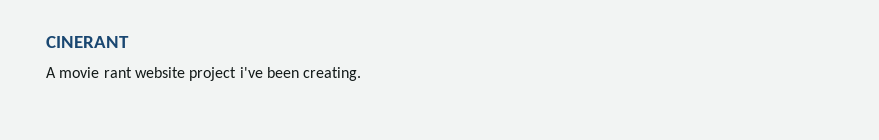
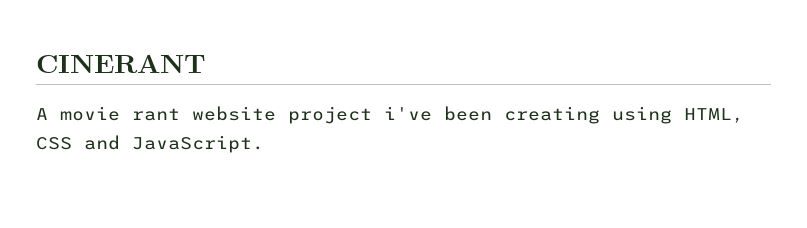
[303,67,362,81] creating. -> [504,106,744,124] [36,135,264,153] creating using HTML, CSS and JavaScript.

